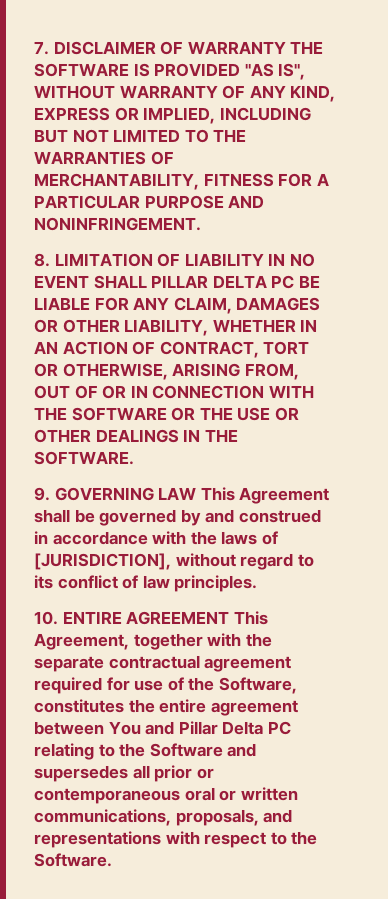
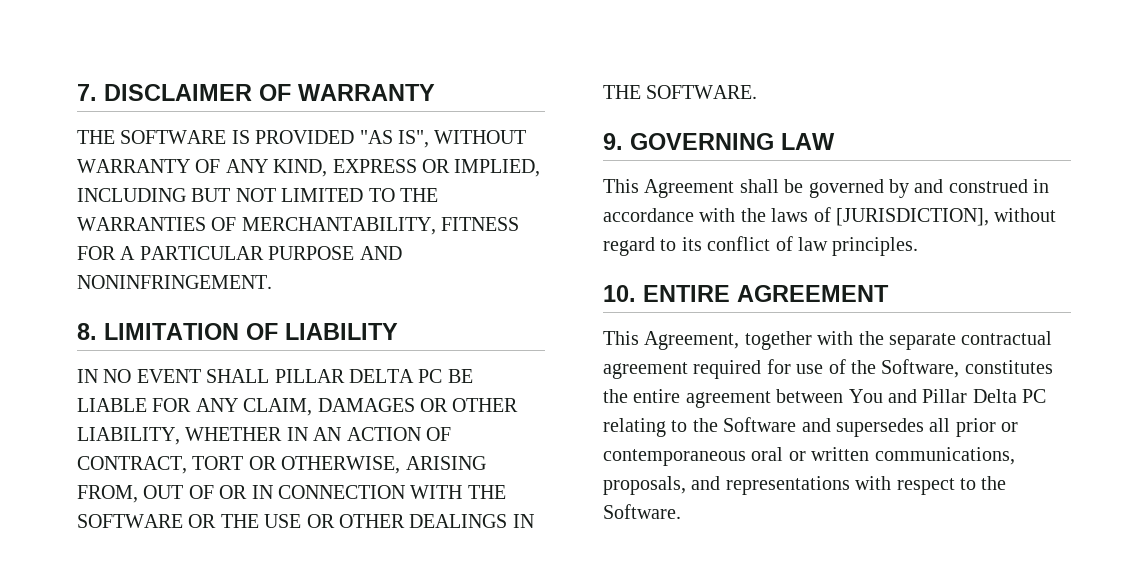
(286, 47) none -> (435, 92) //
(264, 259) none -> (398, 331) //
(197, 493) none -> (835, 141) //
(230, 618) none -> (889, 293) //

